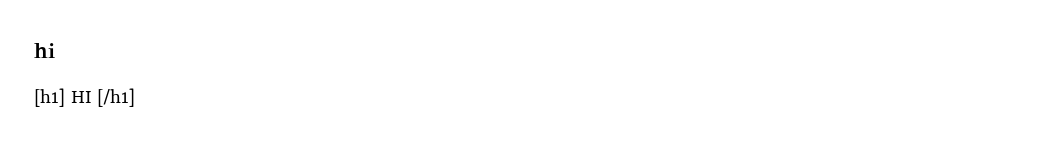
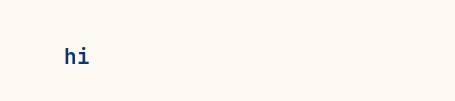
[34,88,136,107] // [h1] HI [/h1] -> (90, 55) none

